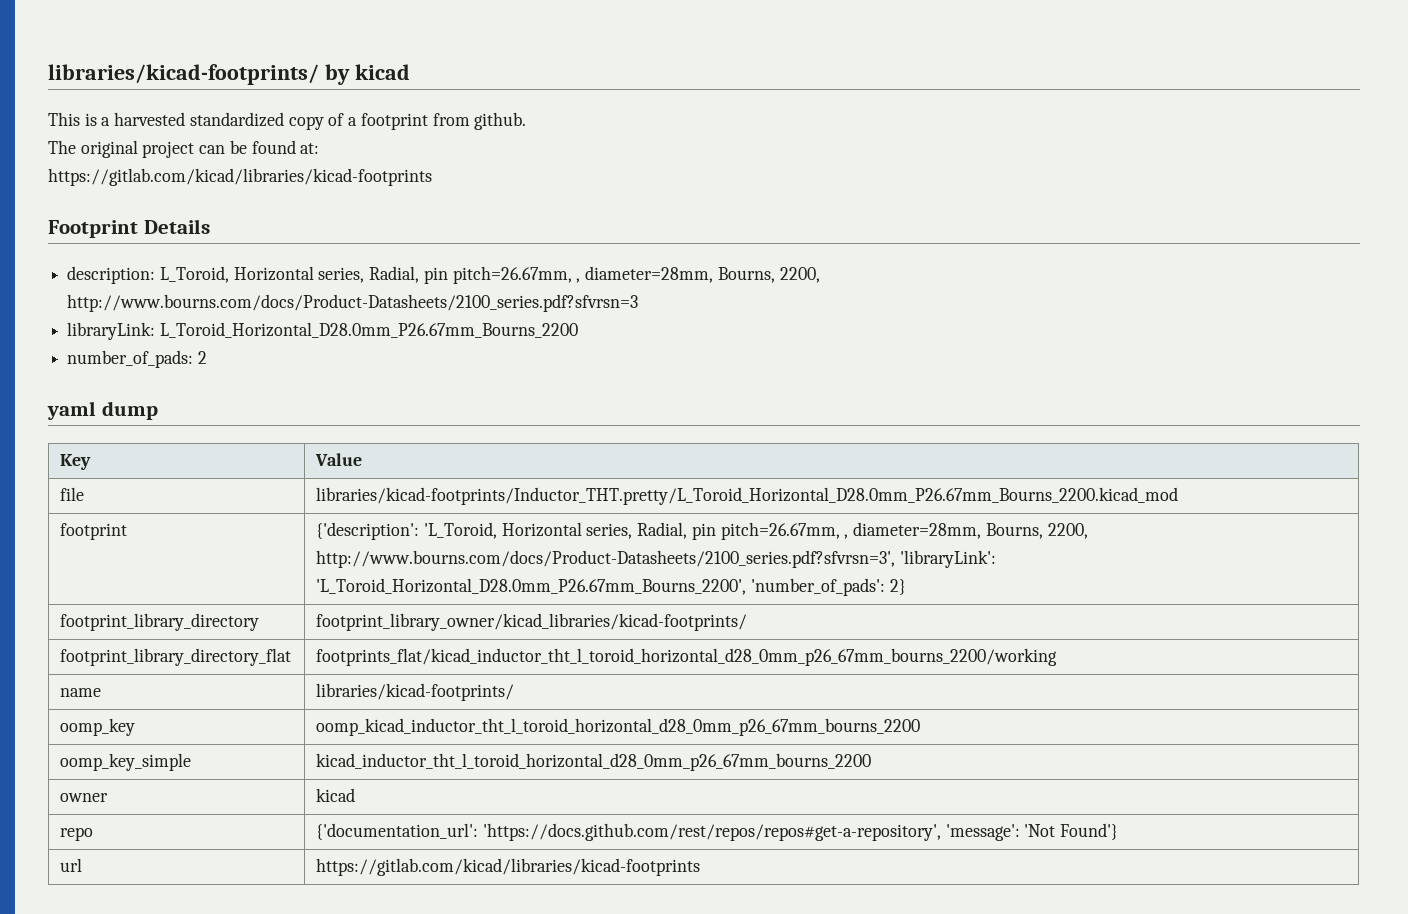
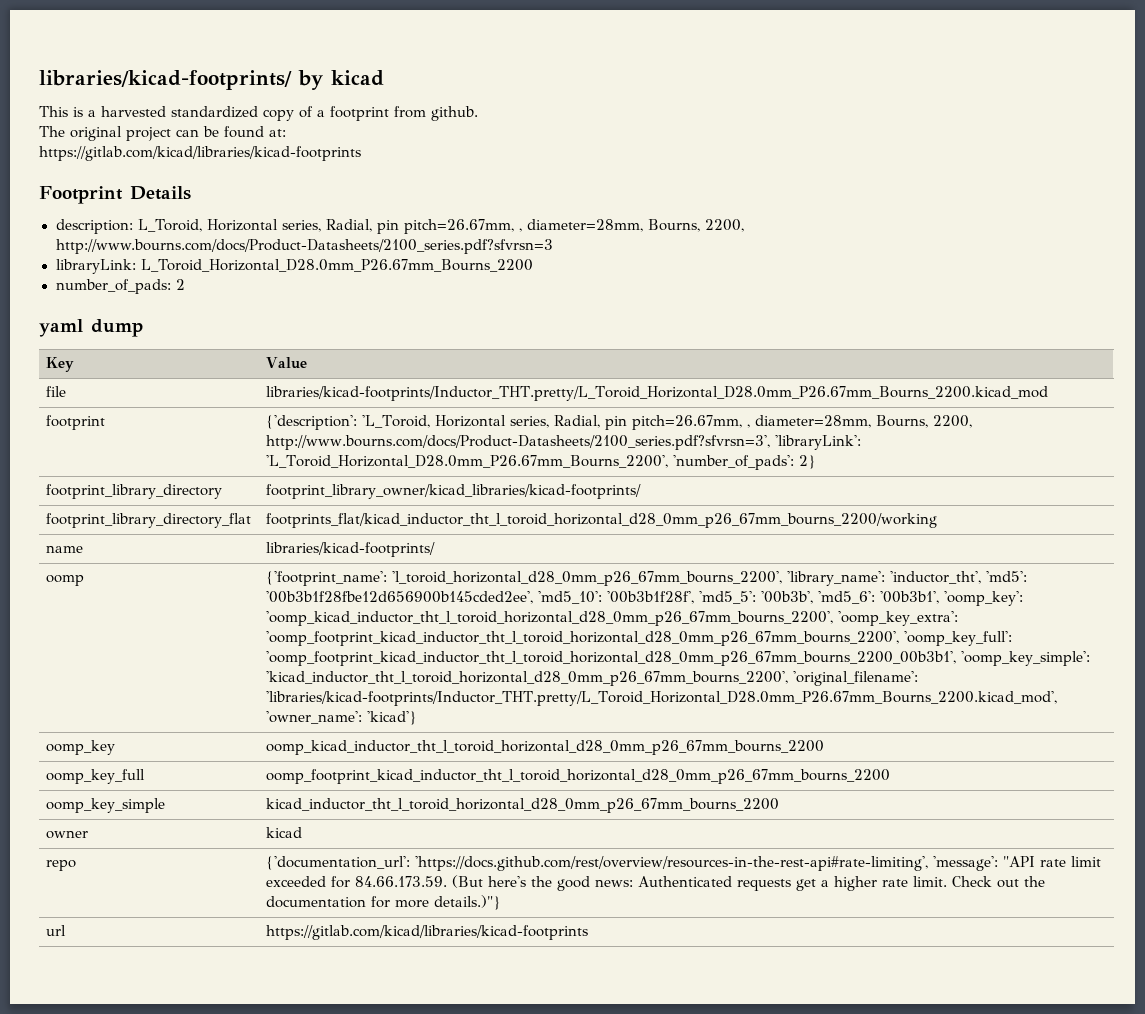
(515, 692) none -> [46,575,85,586] [266,571,1028,586] [266,591,1024,606] [266,611,959,626] [266,631,1013,646] [266,651,1091,666] [266,671,919,686] [266,691,1058,706] [266,711,418,725] // oomp | {'footprint_name': 'l_toroid_horizontal_d28_0mm_p26_67mm_bourns_2200', 'library_name': 'inductor_tht', 'md5': '00b3b1f28fbe12d656900b145cded2ee', 'md5_10': '00b3b1f28f', 'md5_5': '00b3b', 'md5_6': '00b3b1', 'oomp_key': 'oomp_kicad_inductor_tht_l_toroid_horizontal_d28_0mm_p26_67mm_bourns_2200', 'oomp_key_extra': 'oomp_footprint_kicad_inductor_tht_l_toroid_horizontal_d28_0mm_p26_67mm_bourns_2200', 'oomp_key_full': 'oomp_footprint_kicad_inductor_tht_l_toroid_horizontal_d28_0mm_p26_67mm_bourns_2200_00b3b1', 'oomp_key_simple': 'kicad_inductor_tht_l_toroid_horizontal_d28_0mm_p26_67mm_bourns_2200', 'original_filename': 'libraries/kicad-footprints/Inductor_THT.pretty/L_Toroid_Horizontal_D28.0mm_P26.67mm_Bourns_2200.kicad_mod', 'owner_name': 'kicad'}
(921, 727) none -> [46,769,146,784] [266,769,891,784] // oomp_key_full | oomp_footprint_kicad_inductor_tht_l_toroid_horizontal_d28_0mm_p26_67mm_bourns_2200
[483,823,1119,841] 'https://docs.github.com/rest/repos/repos#get-a-repository', 'message': 'Not Found'} -> [415,856,1102,871] [266,875,1046,891] [266,895,502,910] 'https://docs.github.com/rest/overview/resources-in-the-rest-api#rate-limiting', 'message': "API rate limit exceeded for 84.66.173.59. (But here's the good news: Authenticated requests get a higher rate limit. Check out the documentation for more details.)"}

